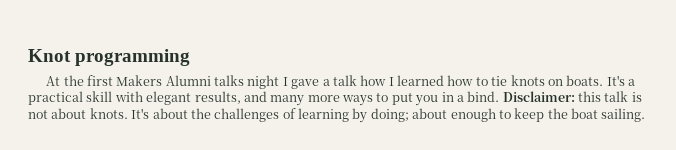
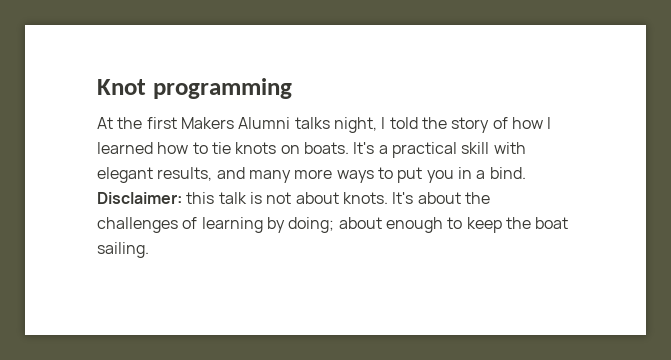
[247,75,357,89] night I gave a talk -> [333,117,508,133] night, I told the story of

